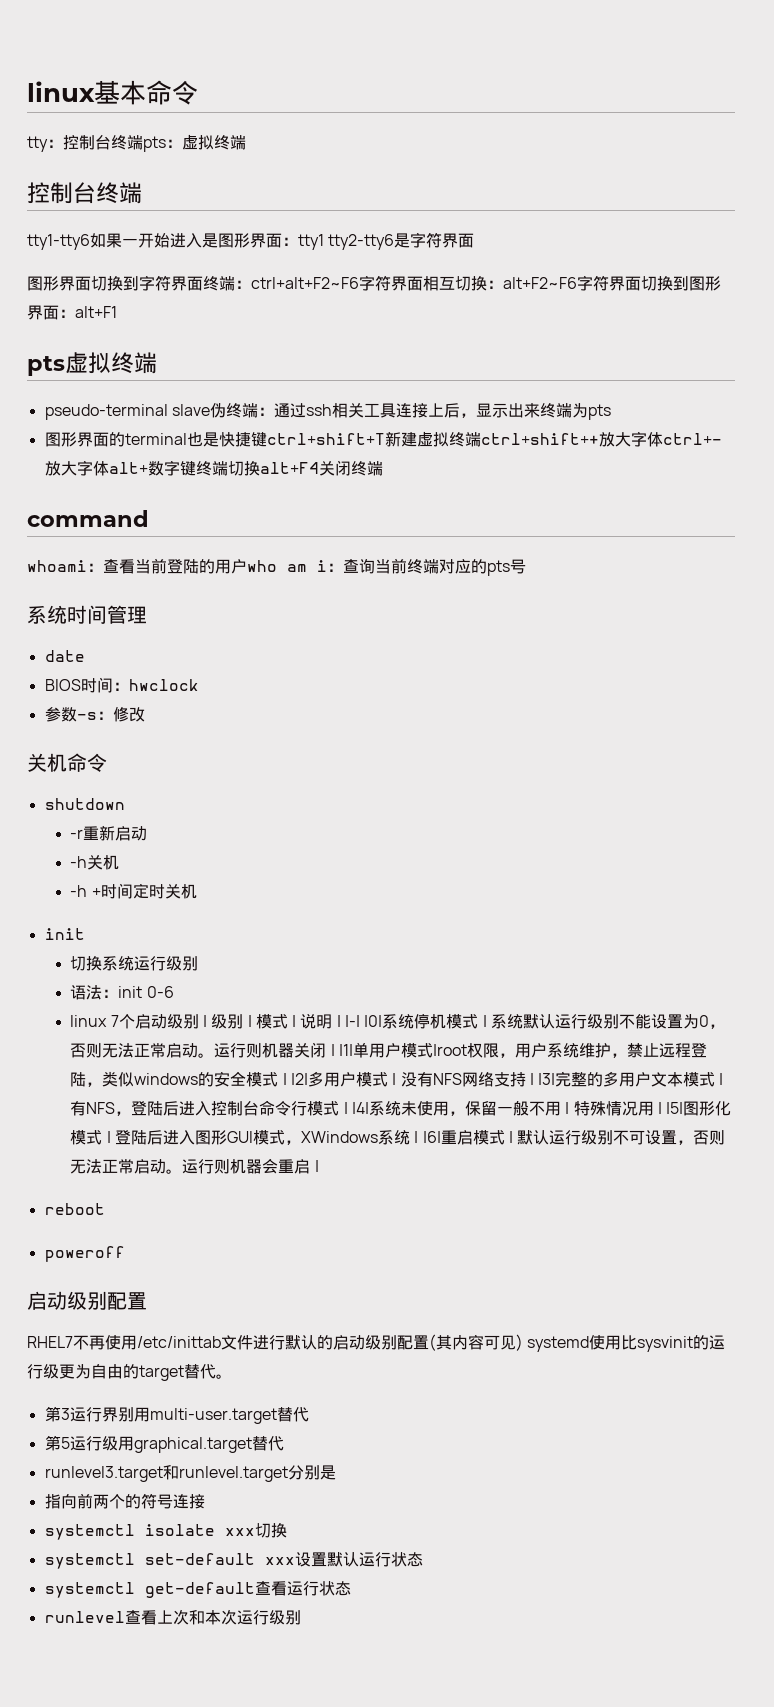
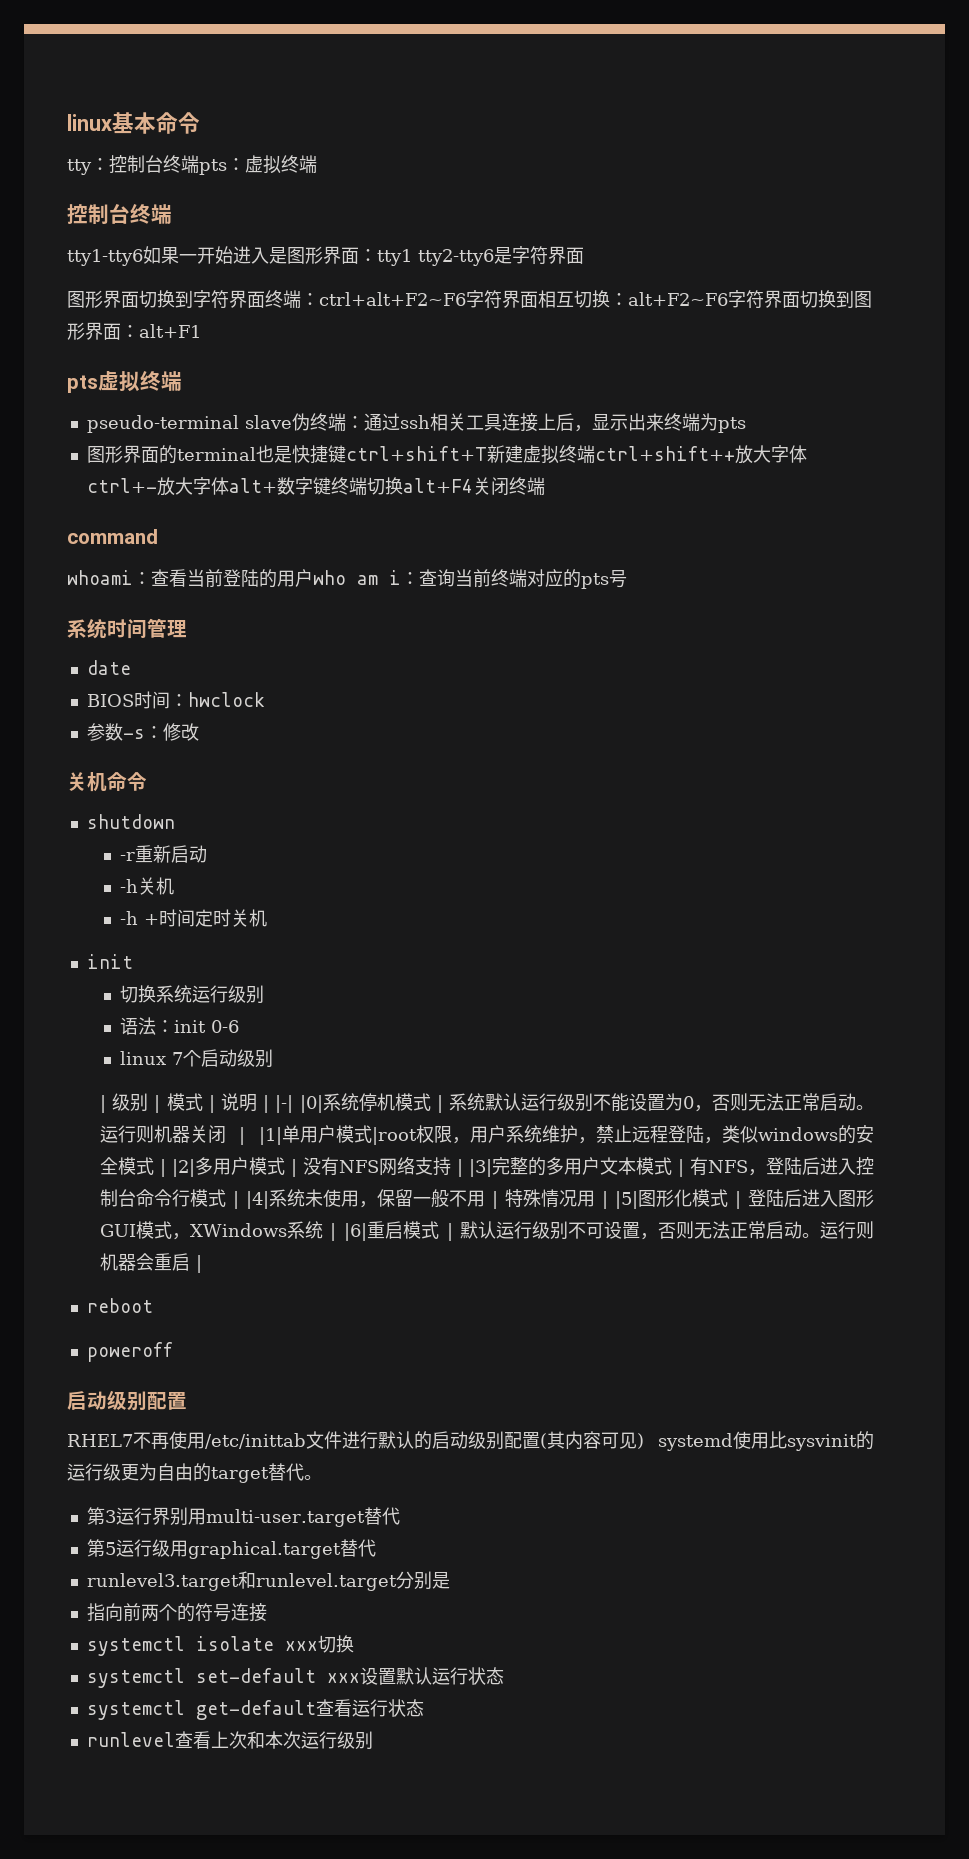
(199, 1021) none -> (273, 1058) //

